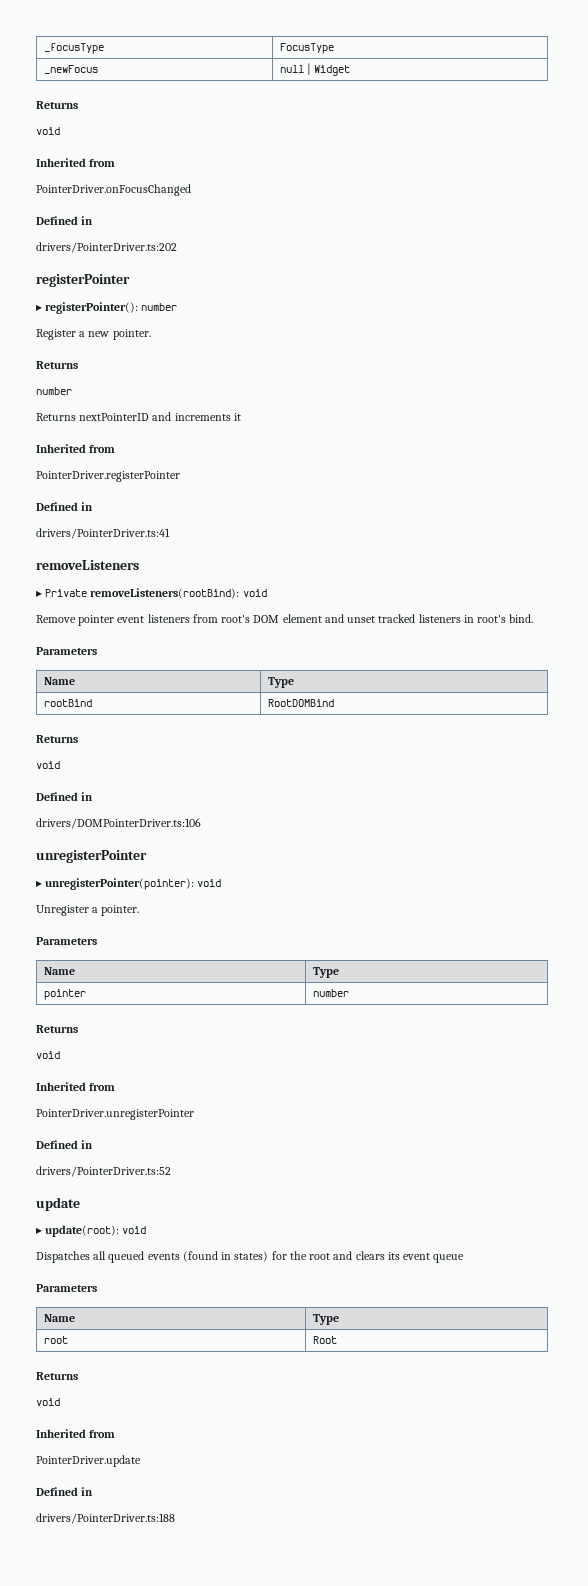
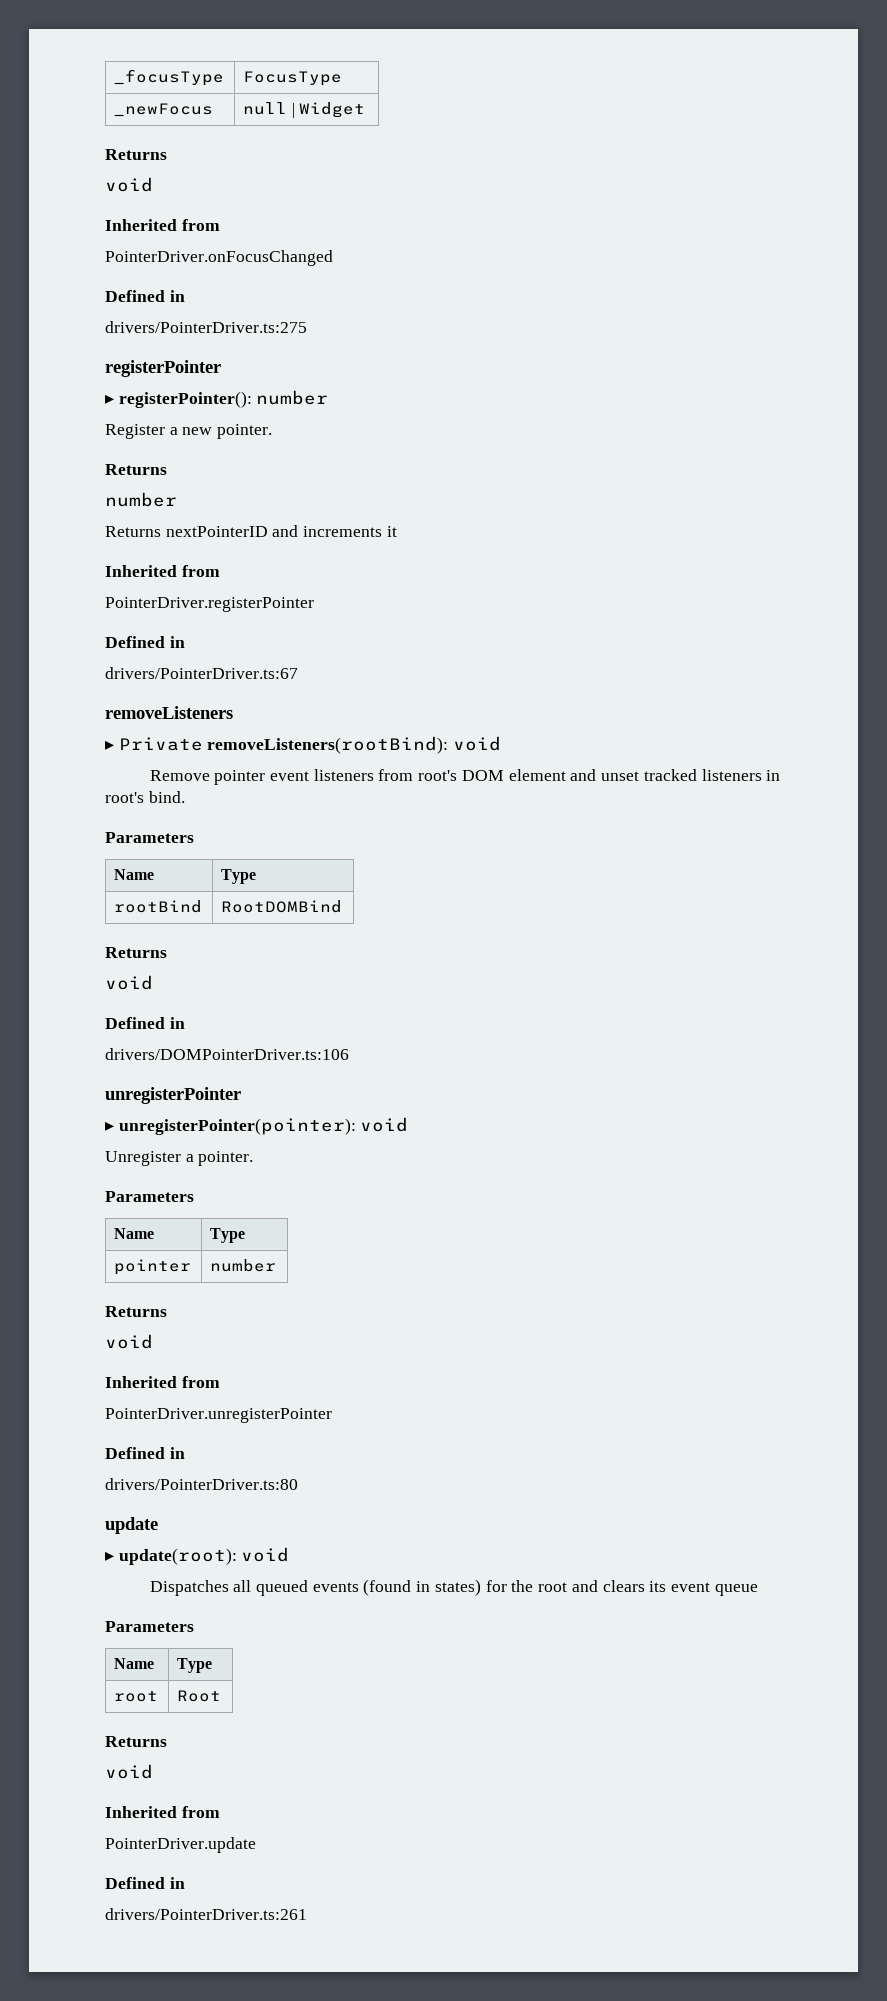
[36,242,177,253] drivers/PointerDriver.ts:202 -> [105,321,307,333] drivers/PointerDriver.ts:275
[36,528,170,539] drivers/PointerDriver.ts:41 -> [105,667,298,679] drivers/PointerDriver.ts:67
[36,1166,171,1177] drivers/PointerDriver.ts:52 -> [105,1478,298,1490] drivers/PointerDriver.ts:80
[36,1513,175,1524] drivers/PointerDriver.ts:188 -> [105,1908,307,1920] drivers/PointerDriver.ts:261

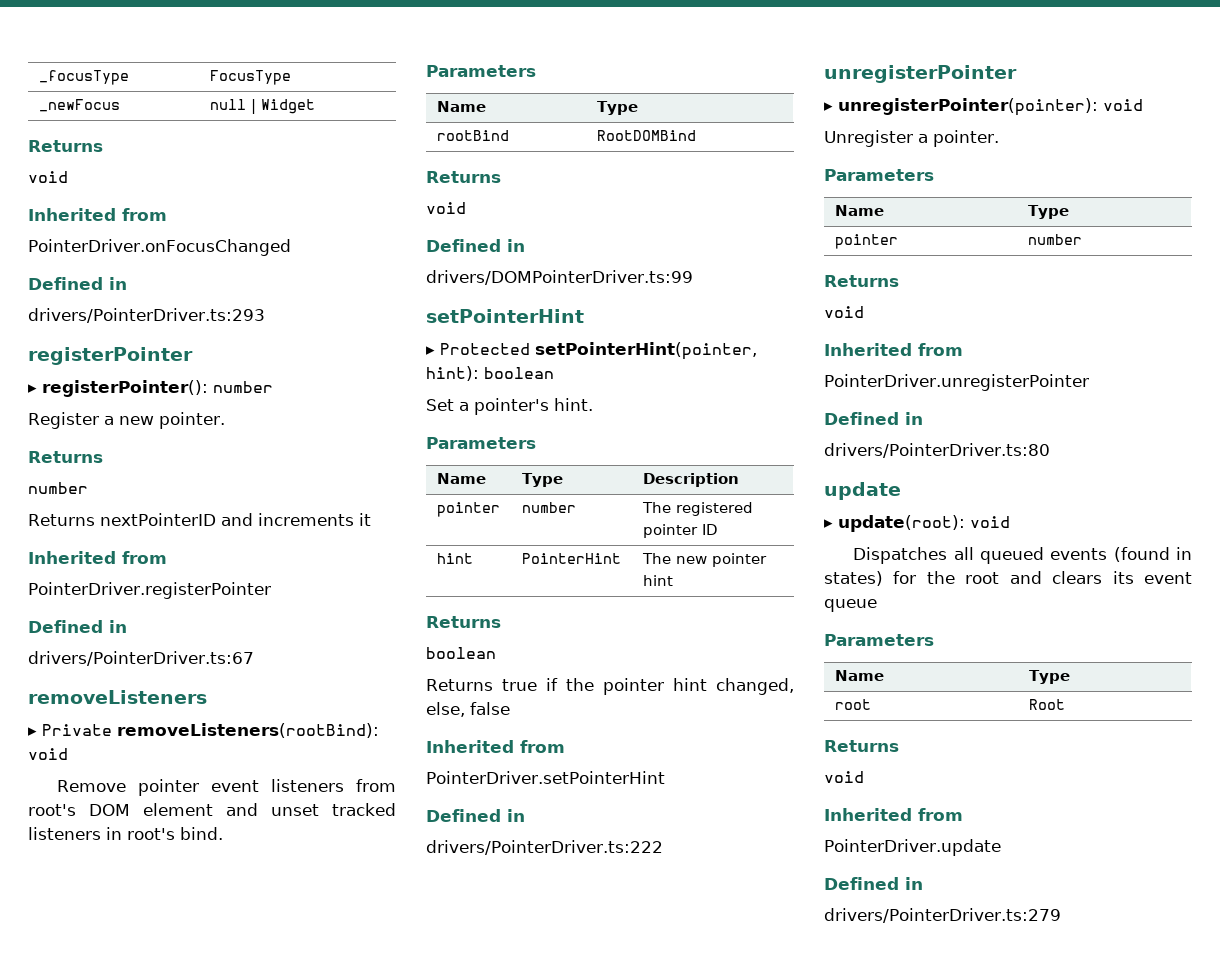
[105,321,307,333] drivers/PointerDriver.ts:275 -> [28,308,265,323] drivers/PointerDriver.ts:293
[105,1048,349,1060] drivers/DOMPointerDriver.ts:106 -> [426,270,693,285] [426,309,584,323] [426,342,757,360] [426,366,554,381] [426,398,593,415] [426,437,536,449] [436,473,486,484] [521,473,563,487] [642,473,739,487] [436,502,500,517] [521,502,576,513] [641,502,753,516] [642,524,718,538] [436,553,473,564] [521,553,621,564] [641,553,767,567] [642,575,673,586] [426,616,501,628] [426,647,496,659] [426,678,794,695] [426,702,510,717] [426,740,565,753] [426,771,665,784] [426,809,525,822] [426,840,663,855] drivers/DOMPointerDriver.ts:99 // setPointerHint // ▸ Protected setPointerHint(pointer, hint): boolean // Set a pointer's hint. // Parameters // Name | Type | Description // pointer | number | The registered pointer ID // hint | PointerHint | The new pointer hint // Returns // boolean // Returns true if the pointer hint changed, else, false // Inherited from // PointerDriver.setPointerHint // Defined in // drivers/PointerDriver.ts:222
[105,1908,307,1920] drivers/PointerDriver.ts:261 -> [824,908,1061,923] drivers/PointerDriver.ts:279

